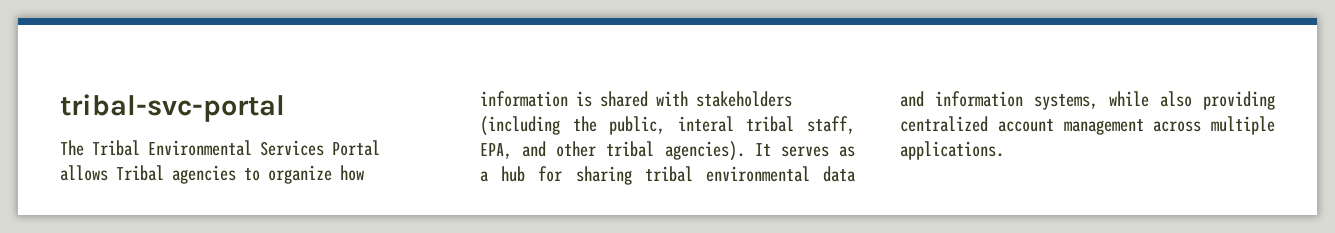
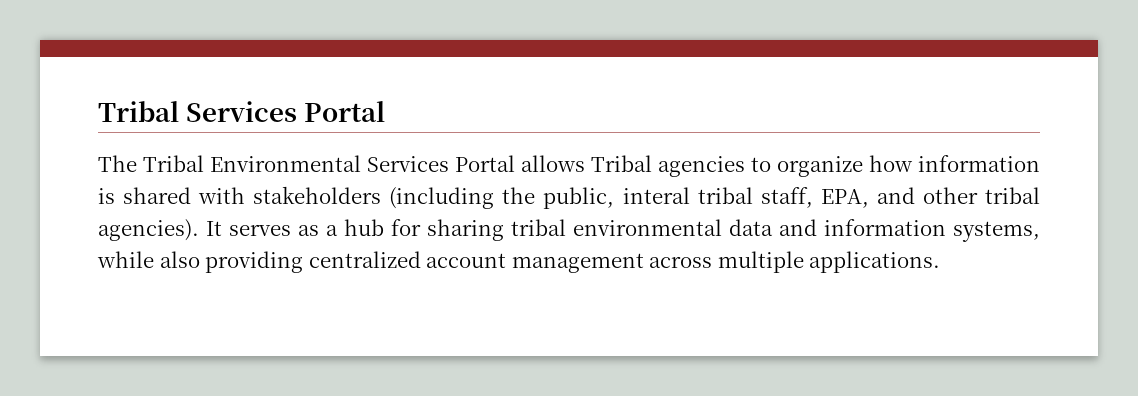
[60,94,285,122] tribal-svc-portal -> [98,101,386,122] Tribal Services Portal

